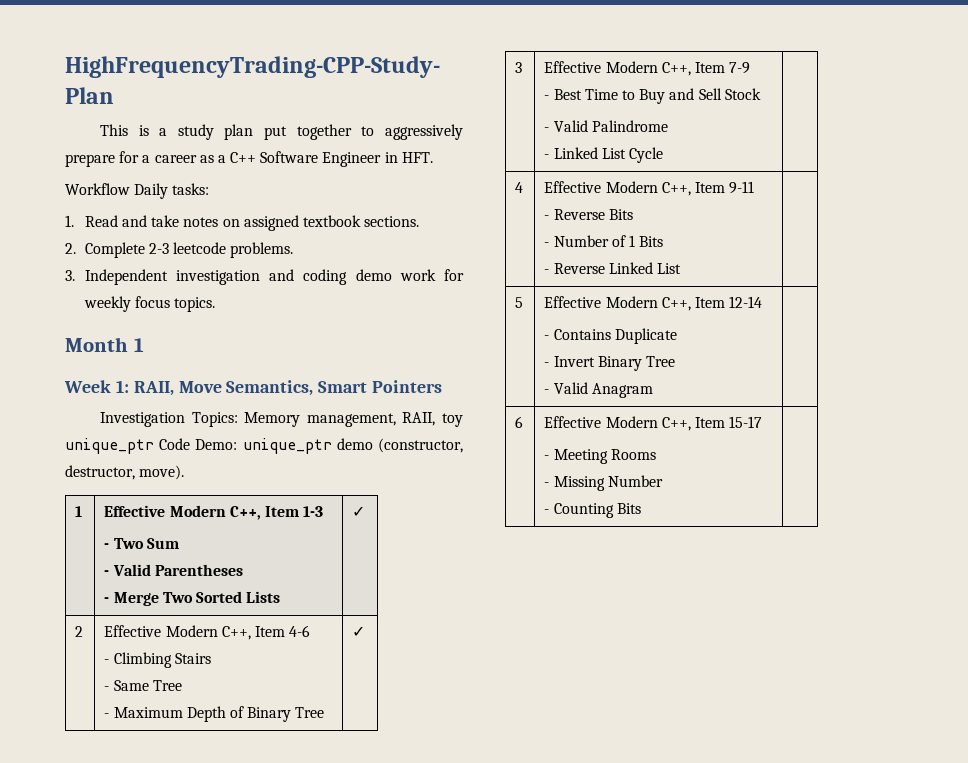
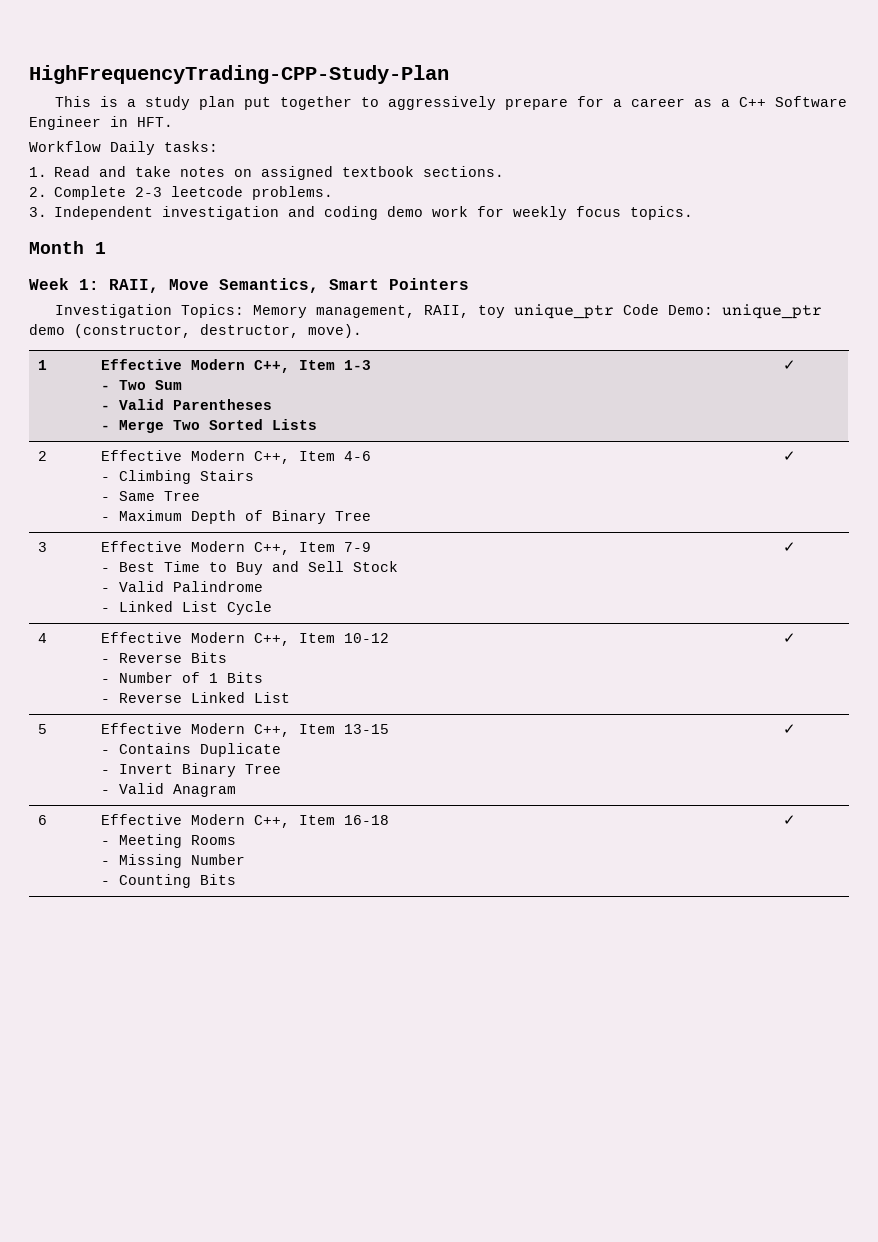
(663, 155) none -> [782,542,796,552] ✓
[729,181,755,194] 9-11 -> [343,633,389,643] 10-12
(681, 268) none -> [782,633,796,643] ✓
[729,296,763,308] 12-14 -> [343,724,389,734] 13-15
(653, 390) none -> [782,724,796,734] ✓
[729,416,763,428] 15-17 -> [343,815,389,825] 16-18
(641, 508) none -> [782,815,796,825] ✓

